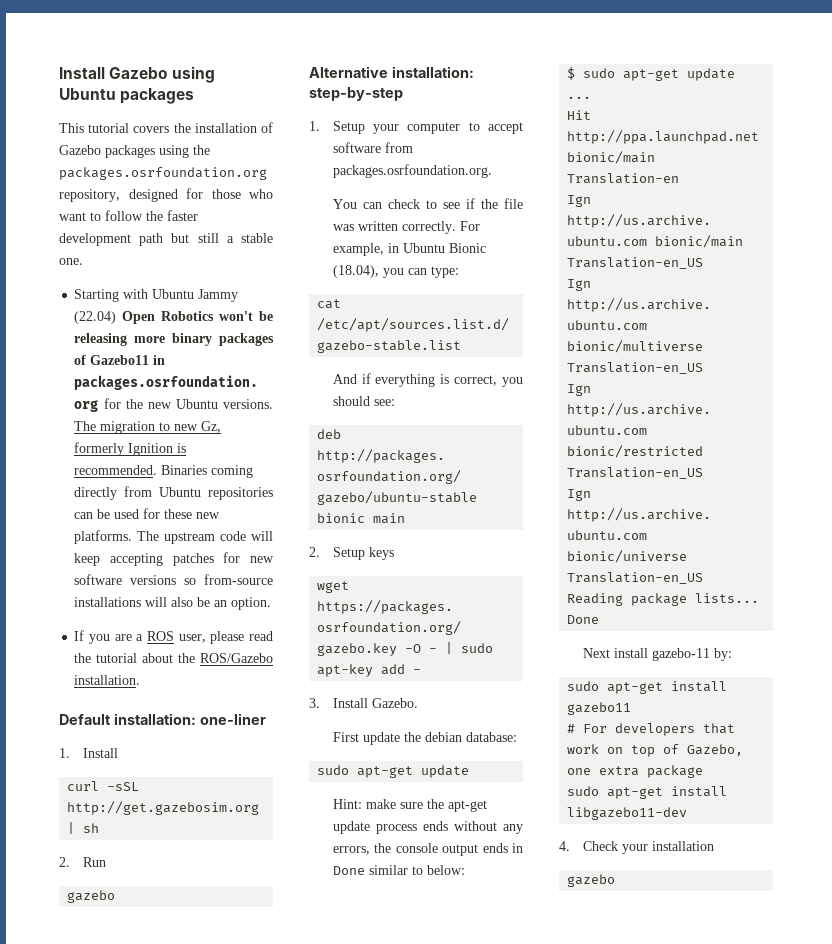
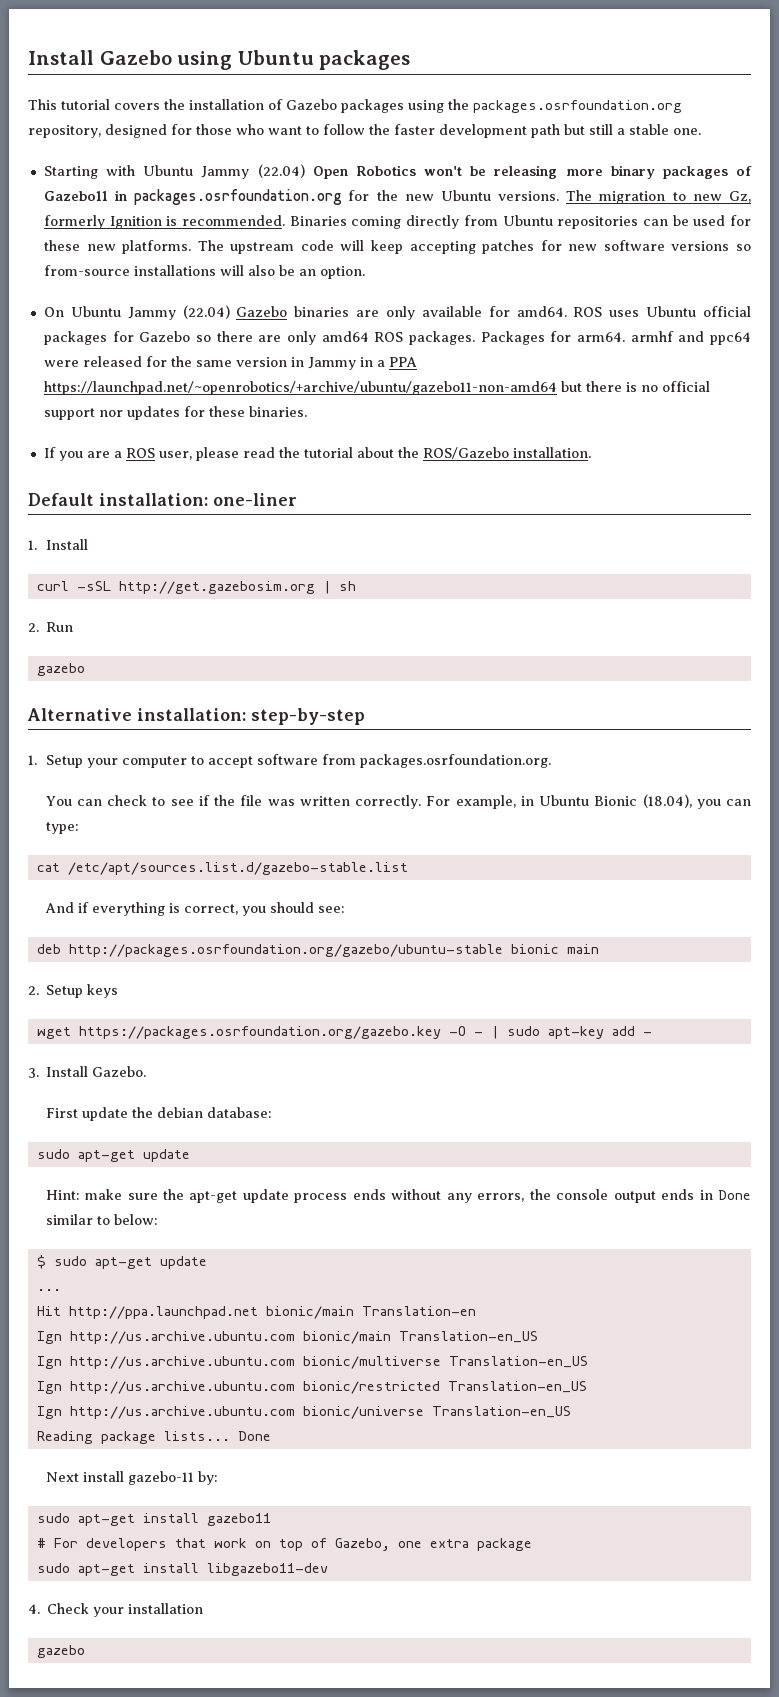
(272, 603) none -> [43,305,751,320] [43,331,751,345] [43,356,417,370] [43,381,710,395] [43,406,307,420] // On Ubuntu Jammy (22.04) Gazebo binaries are only available for amd64. ROS uses Ubuntu official packages for Gazebo so there are only amd64 ROS packages. Packages for arm64. armhf and ppc64 were released for the same version in Jammy in a PPA https://launchpad.net/~openrobotics/+archive/ubuntu/gazebo11-non-amd64 but there is no official support nor updates for these binaries.

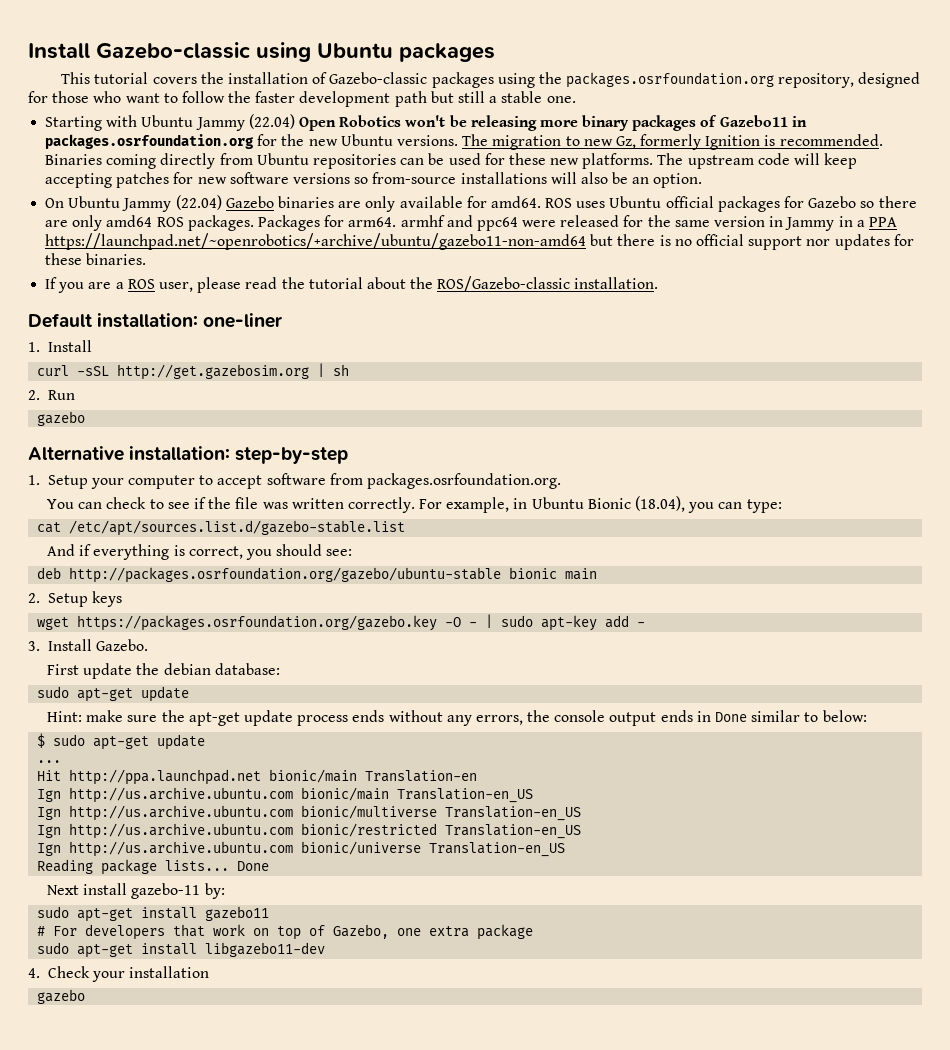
[28,50,172,65] Install Gazebo -> [28,42,251,59] Install Gazebo-classic
[286,99,337,110] Gazebo -> [329,72,428,84] Gazebo-classic
[422,447,509,459] ROS/Gazebo -> [437,276,571,292] ROS/Gazebo-classic

